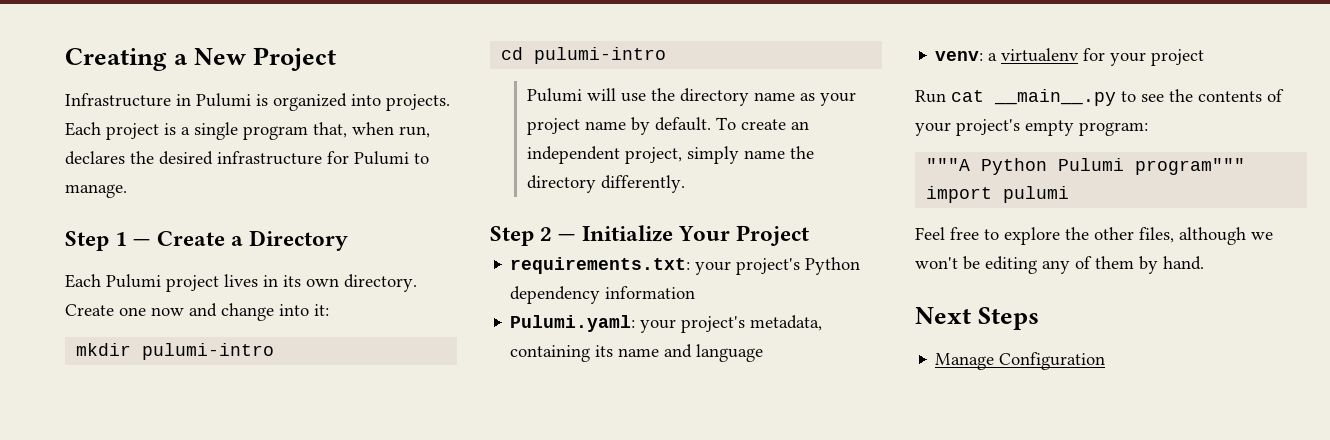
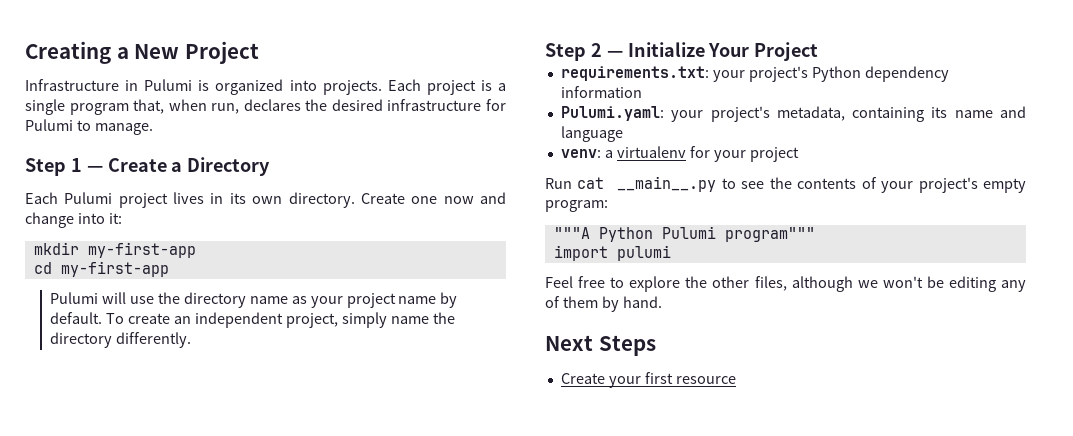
[142,343,275,360] pulumi-intro -> [87,242,196,258] my-first-app
[534,47,667,64] pulumi-intro -> [60,261,169,277] my-first-app
[935,352,1106,370] Manage Configuration -> [560,372,736,388] Create your first resource

